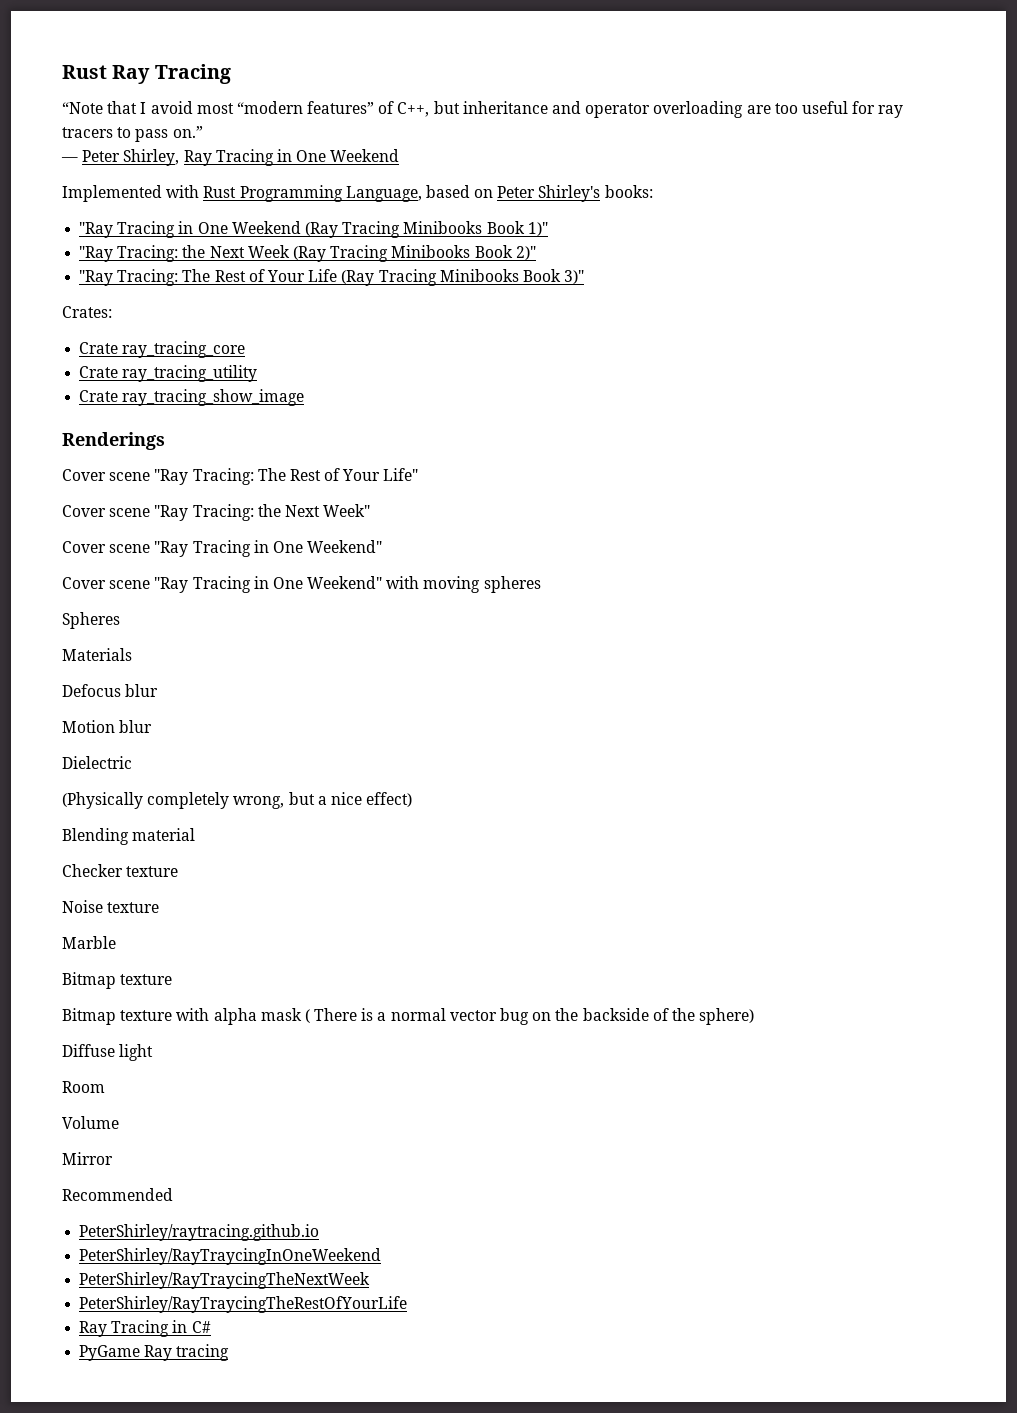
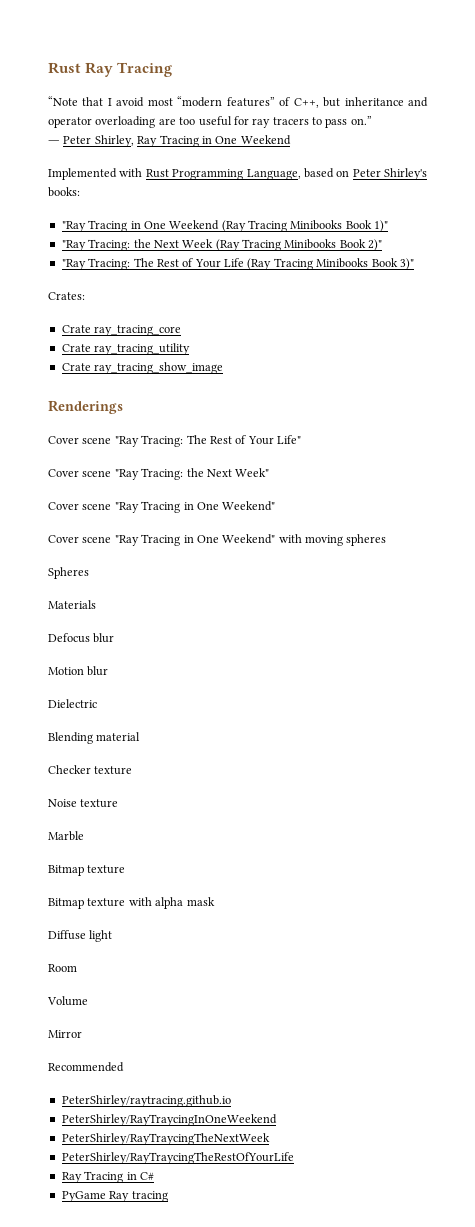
[62,792,413,809] // (Physically completely wrong, but a nice effect) -> (97, 703) none
[304,1008,755,1025] ( There is a normal vector bug on the backside of the sphere) -> (215, 901) none

